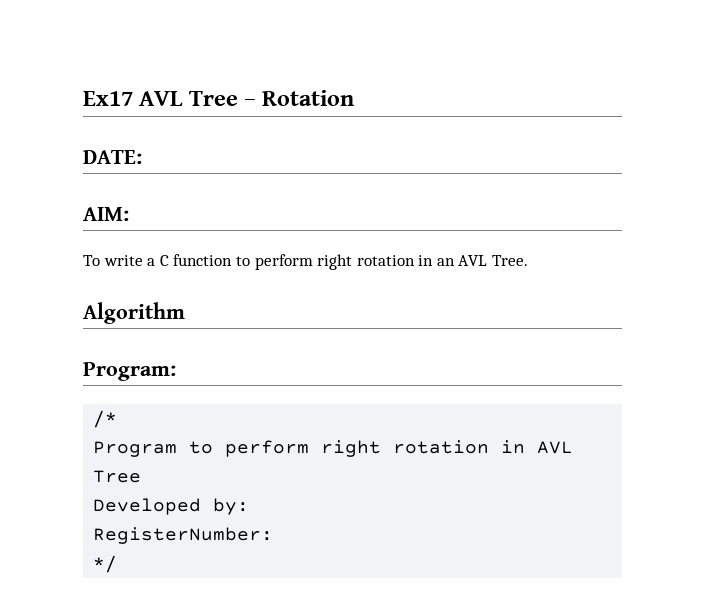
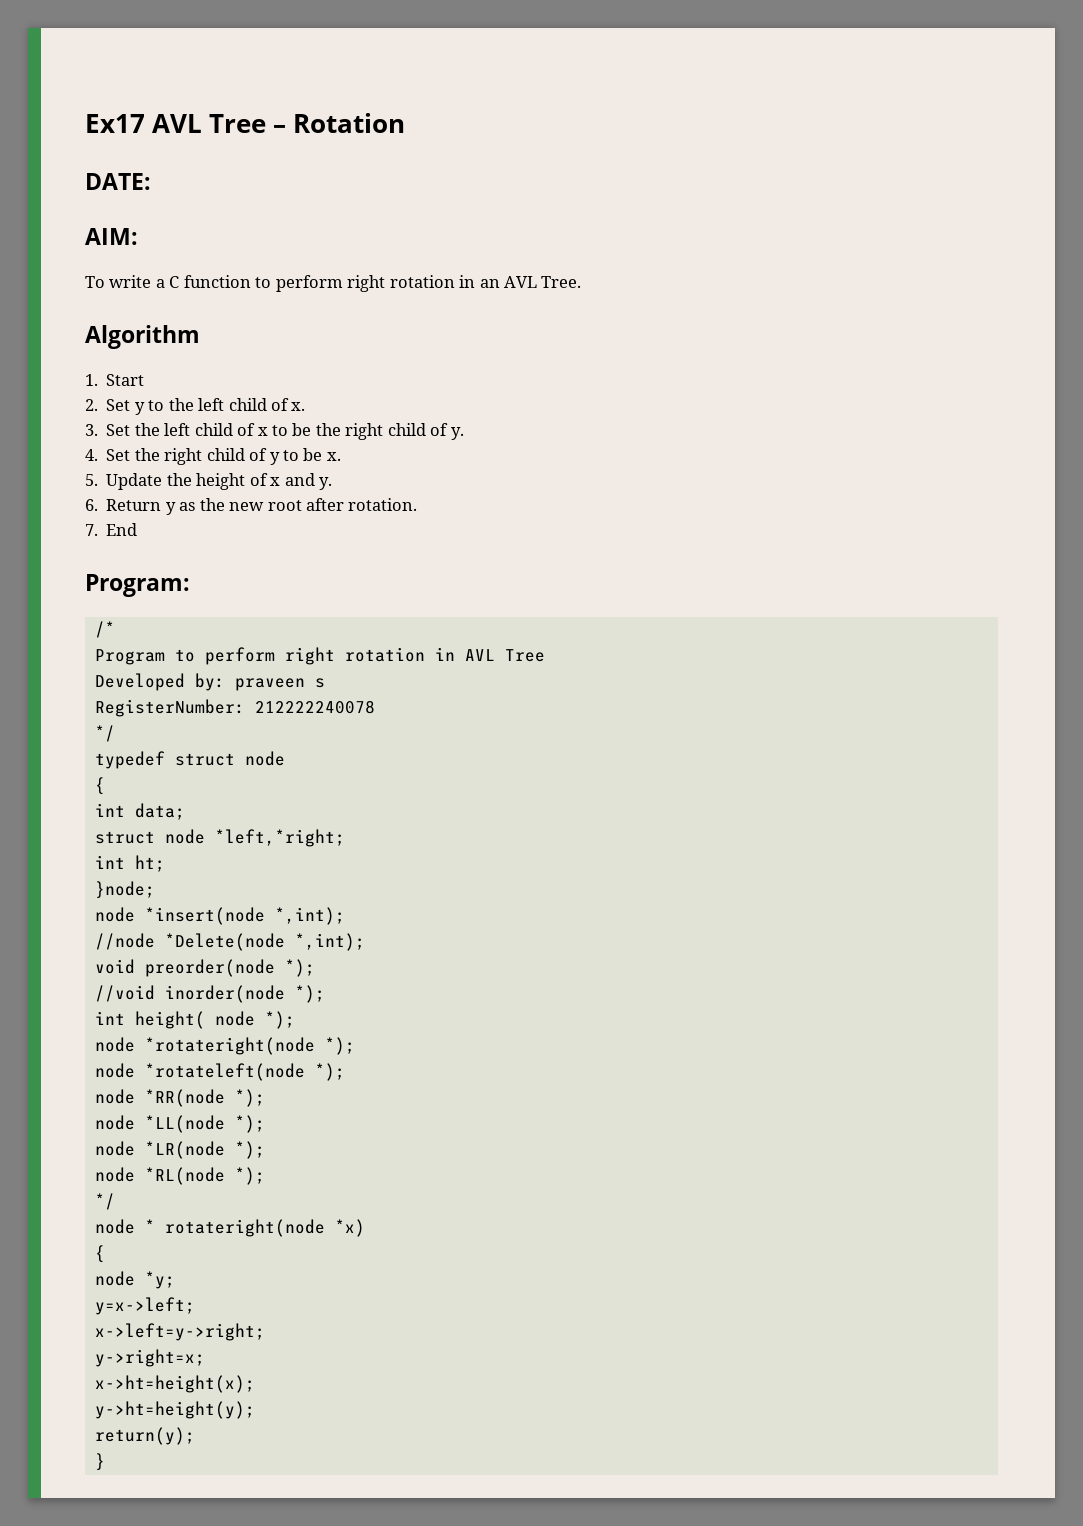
(185, 313) none -> [85,374,145,386] [85,398,306,415] [85,423,464,440] [85,448,341,465] [85,473,332,490] [85,498,418,515] [85,523,138,536] // 1. Start // 2. Set y to the left child of x. // 3. Set the left child of x to be the right child of y. // 4. Set the right child of y to be x. // 5. Update the height of x and y. // 6. Return y as the new root after rotation. // 7. End
(250, 506) none -> [234,678,325,691] praveen s
[93,555,118,573] // */ -> [254,700,375,714] [94,725,115,742] [94,751,285,769] [94,777,105,795] [94,803,185,820] [94,829,345,847] [94,855,165,872] [94,881,155,899] [94,907,345,925] [94,933,365,951] [94,959,315,977] [94,985,325,1003] [94,1011,295,1029] [94,1037,355,1055] [94,1063,345,1081] [94,1089,265,1107] [94,1115,265,1133] [94,1141,265,1159] [94,1167,265,1185] [94,1193,115,1210] [94,1219,365,1237] [94,1245,105,1263] [94,1271,175,1289] [94,1297,195,1315] [94,1323,265,1341] [94,1349,205,1367] [94,1375,255,1393] [94,1401,255,1419] [94,1427,195,1445] [94,1453,105,1471] 212222240078 // */ // typedef struct node // { // int data; // struct node *left,*right; // int ht; // }node; // node *insert(node *,int); // //node *Delete(node *,int); // void preorder(node *); // //void inorder(node *); // int height( node *); // node *rotateright(node *); // node *rotateleft(node *); // node *RR(node *); // node *LL(node *); // node *LR(node *); // node *RL(node *); // */ // node * rotateright(node *x) // { // node *y; // y=x->left; // x->left=y->right; // y->right=x; // x->ht=height(x); // y->ht=height(y); // return(y); // }

